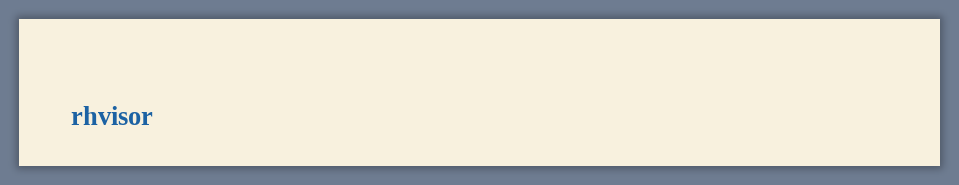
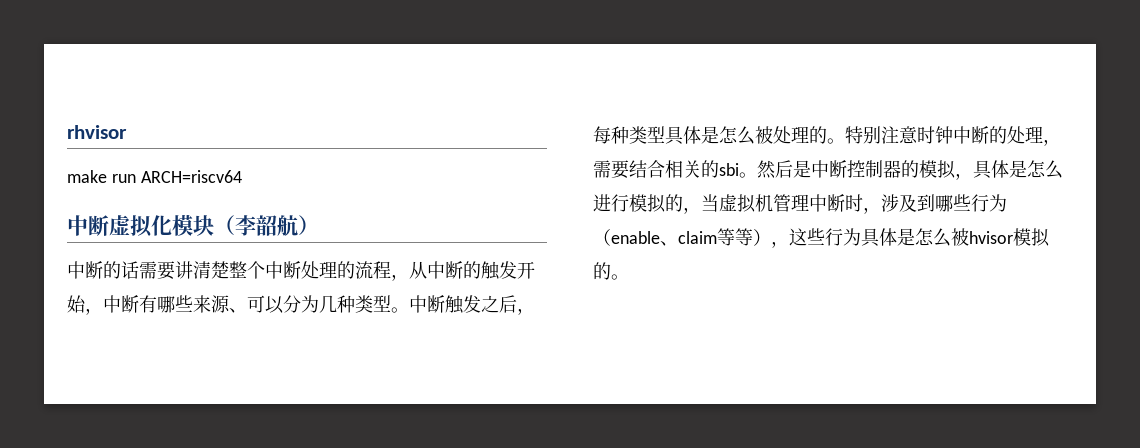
(153, 115) none -> [67,170,242,183] [67,215,319,237] [67,261,535,281] [67,295,535,315] [593,126,1061,146] [593,160,1063,180] [593,194,1007,214] [593,228,1050,248] [593,262,629,280] // make run ARCH=riscv64 // 中断虚拟化模块（李韶航） // 中断的话需要讲清楚整个中断处理的流程，从中断的触发开始，中断有哪些来源、可以分为几种类型。中断触发之后，每种类型具体是怎么被处理的。特别注意时钟中断的处理，需要结合相关的sbi。然后是中断控制器的模拟，具体是怎么进行模拟的，当虚拟机管理中断时，涉及到哪些行为（enable、claim等等），这些行为具体是怎么被hvisor模拟的。

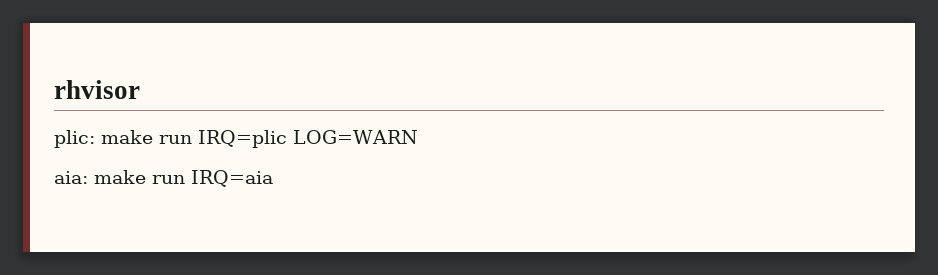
[67,170,242,183] [67,215,319,237] [67,261,535,281] [67,295,535,315] [593,126,1061,146] [593,160,1063,180] [593,194,1007,214] [593,228,1050,248] [593,262,629,280] make run ARCH=riscv64 // 中断虚拟化模块（李韶航） // 中断的话需要讲清楚整个中断处理的流程，从中断的触发开始，中断有哪些来源、可以分为几种类型。中断触发之后，每种类型具体是怎么被处理的。特别注意时钟中断的处理，需要结合相关的sbi。然后是中断控制器的模拟，具体是怎么进行模拟的，当虚拟机管理中断时，涉及到哪些行为（enable、claim等等），这些行为具体是怎么被hvisor模拟的。 -> [54,130,418,148] [54,170,273,187] plic: make run IRQ=plic LOG=WARN // aia: make run IRQ=aia

